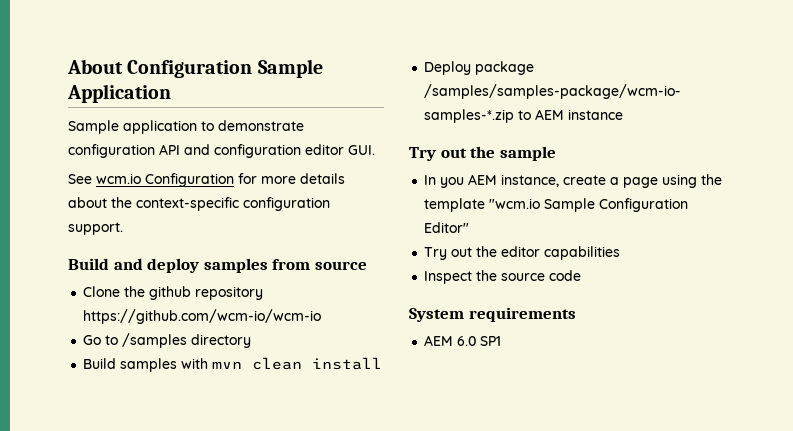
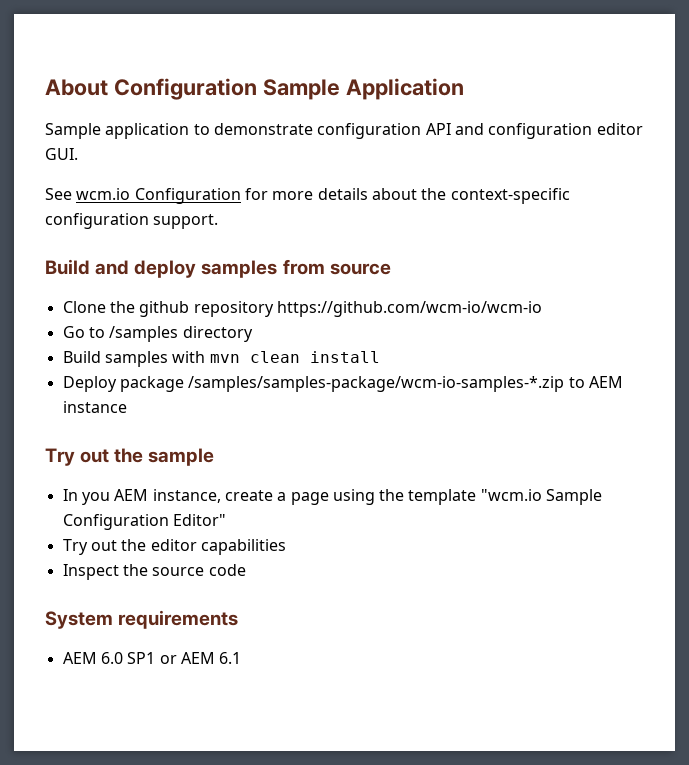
(502, 341) none -> [159,652,242,664] or AEM 6.1

